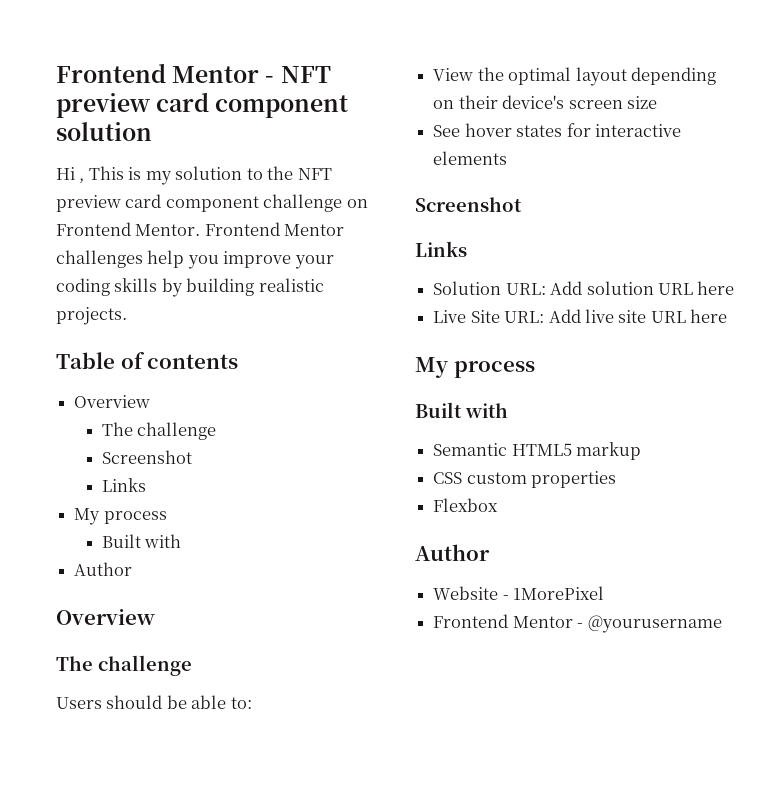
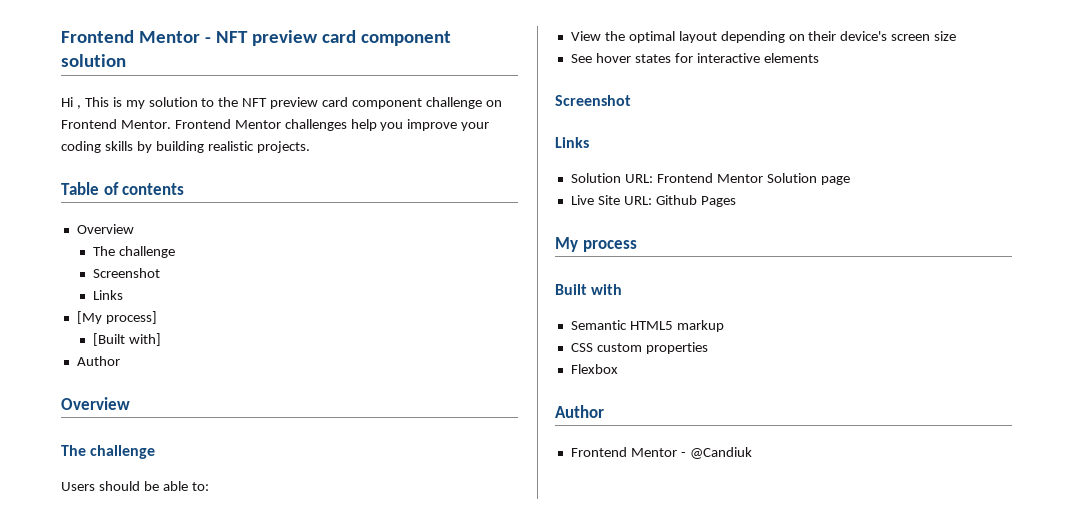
[74,508,167,525] [101,534,182,548] My process // Built with -> [76,311,157,324] [92,333,161,346] [My process] // [Built with]
[550,281,735,295] Add solution URL here -> [656,173,850,185] Frontend Mentor Solution page
[548,309,728,323] Add live site URL here -> [655,195,736,207] Github Pages
[433,586,605,600] [433,614,722,633] // Website - 1MorePixel // Frontend Mentor - @yourusername -> [570,447,752,459] // Frontend Mentor - @Candiuk

